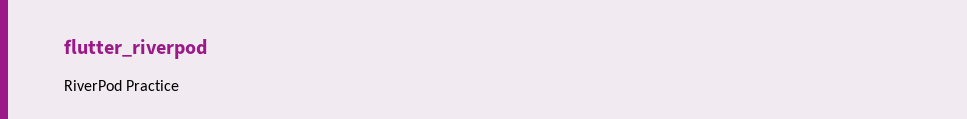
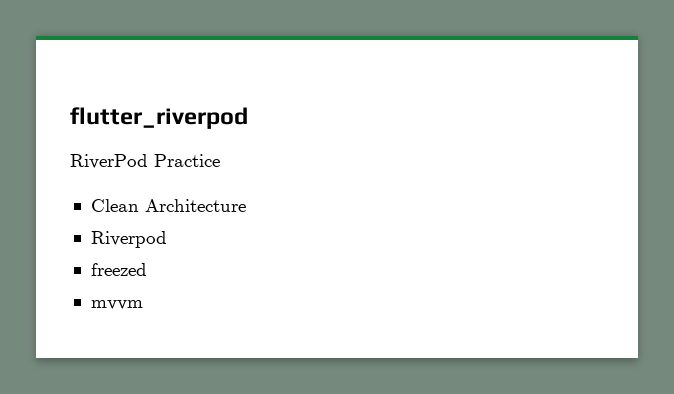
(180, 85) none -> [90,199,246,212] [90,231,167,248] [90,263,147,276] [90,300,143,310] // Clean Architecture // Riverpod // freezed // mvvm

